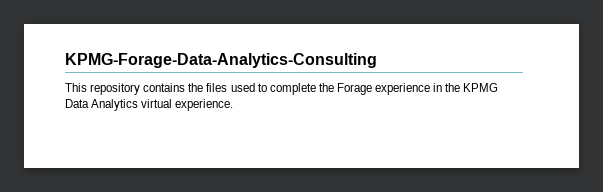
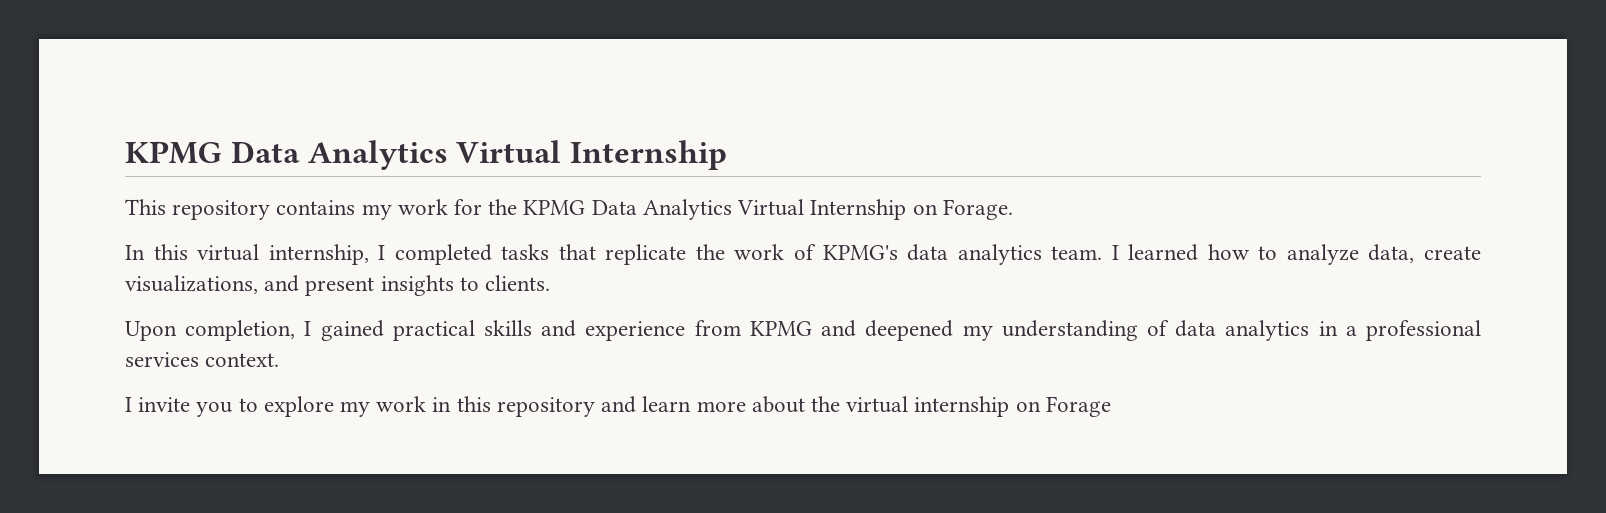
[65,53,377,68] [65,83,499,95] [65,99,234,111] KPMG-Forage-Data-Analytics-Consulting // This repository contains the files used to complete the Forage experience in the KPMG Data Analytics virtual experience. -> [125,140,728,170] [125,199,1013,220] [125,244,1481,265] [125,275,551,296] [125,320,1481,341] [125,352,280,367] [125,396,1111,417] KPMG Data Analytics Virtual Internship // This repository contains my work for the KPMG Data Analytics Virtual Internship on Forage. // In this virtual internship, I completed tasks that replicate the work of KPMG's data analytics team. I learned how to analyze data, create visualizations, and present insights to clients. // Upon completion, I gained practical skills and experience from KPMG and deepened my understanding of data analytics in a professional services context. // I invite you to explore my work in this repository and learn more about the virtual internship on Forage

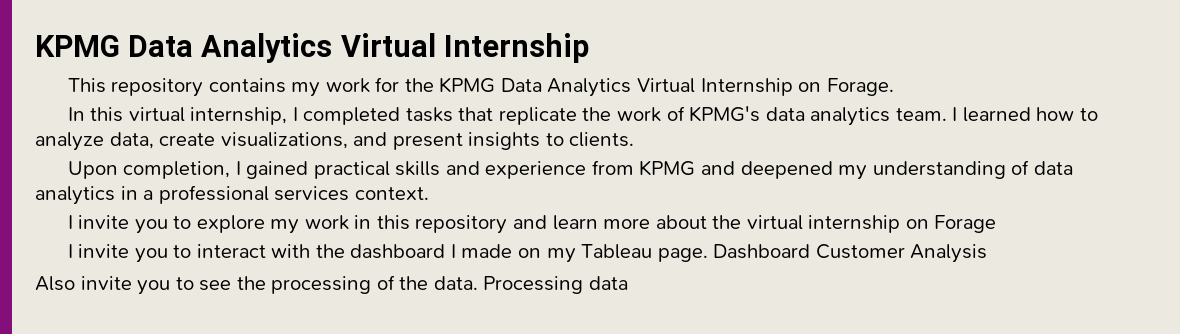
(1111, 406) none -> [67,244,988,263] [35,275,628,295] // I invite you to interact with the dashboard I made on my Tableau page. Dashboard Customer Analysis // Also invite you to see the processing of the data. Processing data

